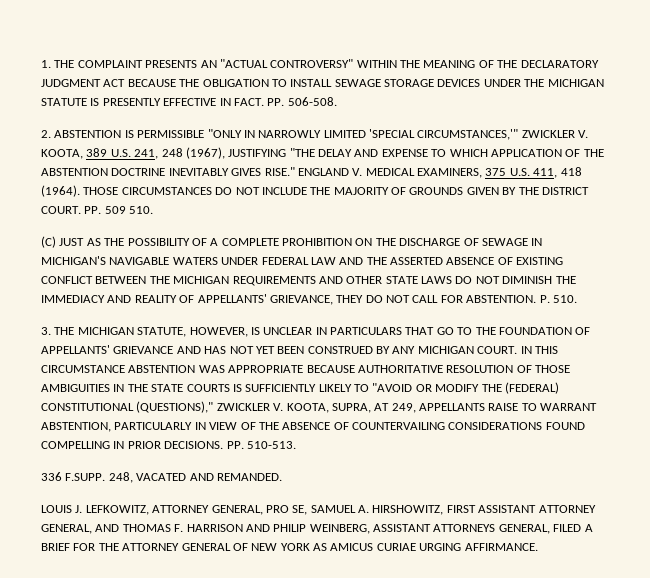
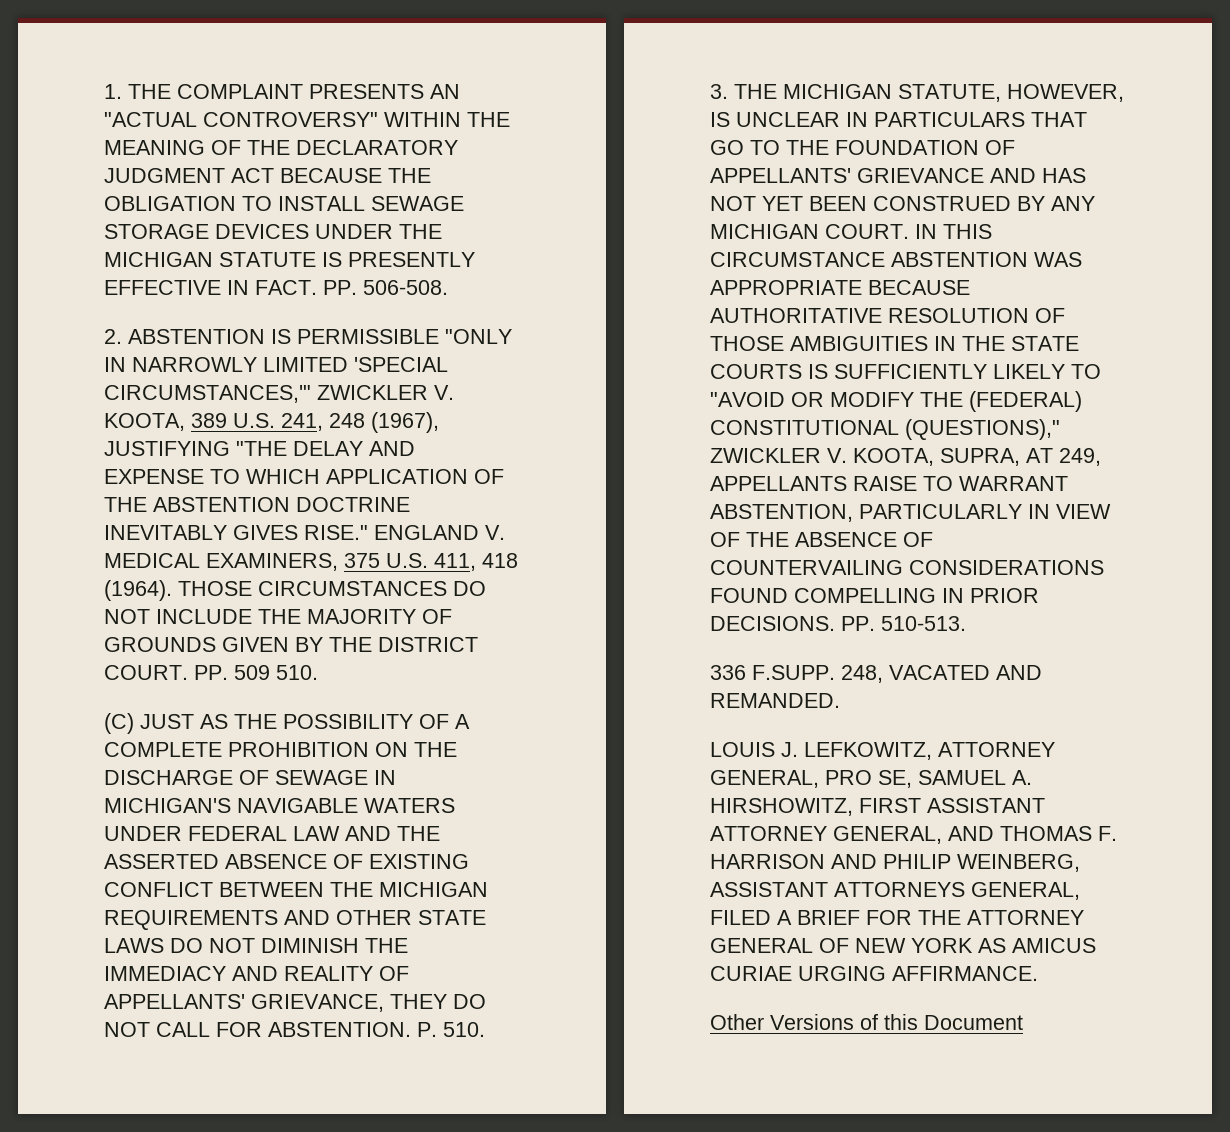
(538, 547) none -> [710,1014,1023,1030] // Other Versions of this Document

